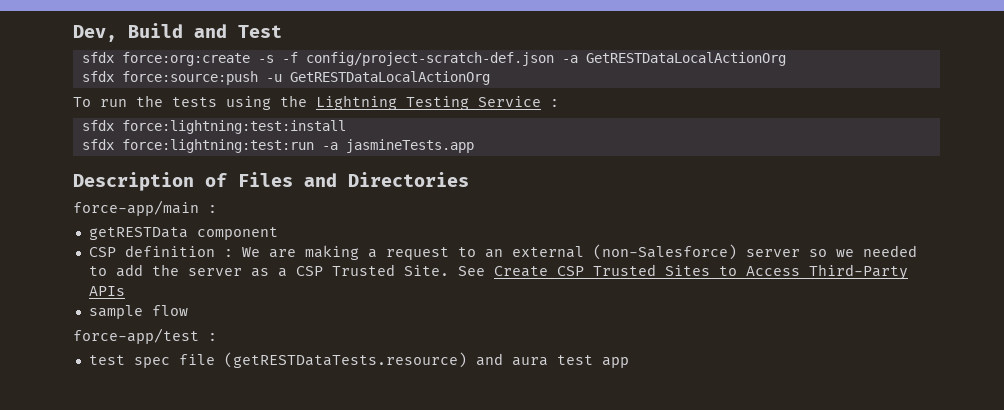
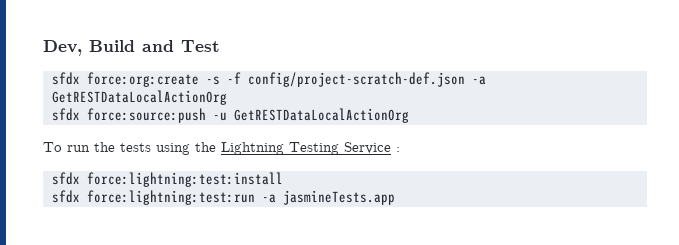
[73,172,469,191] [73,200,217,216] [88,227,278,240] [88,244,917,260] [88,264,908,280] [88,286,125,296] [88,305,188,319] [73,328,217,344] [88,352,629,368] // Description of Files and Directories // force-app/main : // getRESTData component // CSP definition : We are making a request to an external (non-Salesforce) server so we needed to add the server as a CSP Trusted Site. See Create CSP Trusted Sites to Access Third-Party APIs // sample flow // force-app/test : // test spec file (getRESTDataTests.resource) and aura test app -> (395, 197) none

